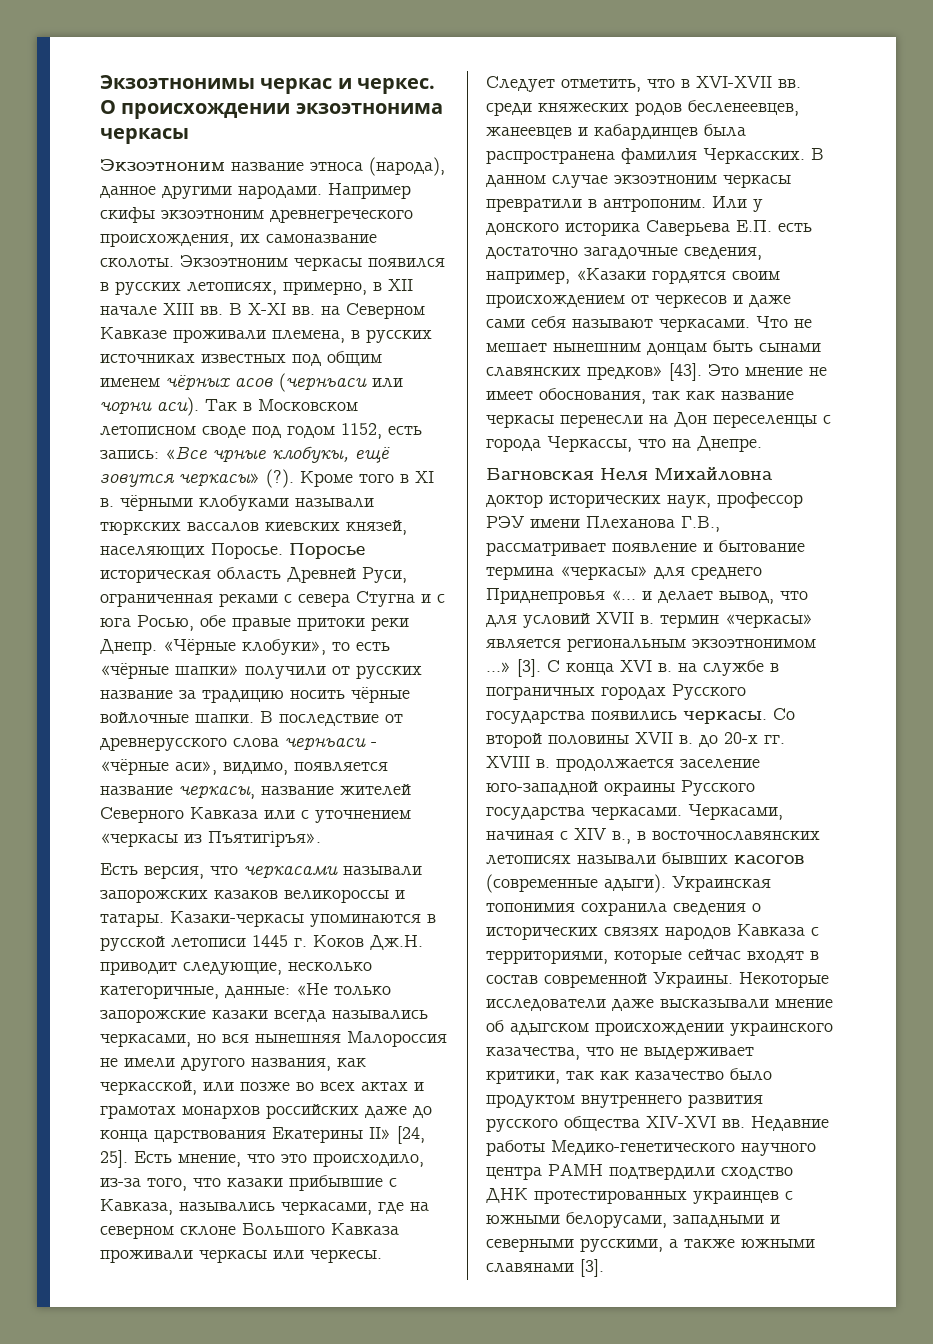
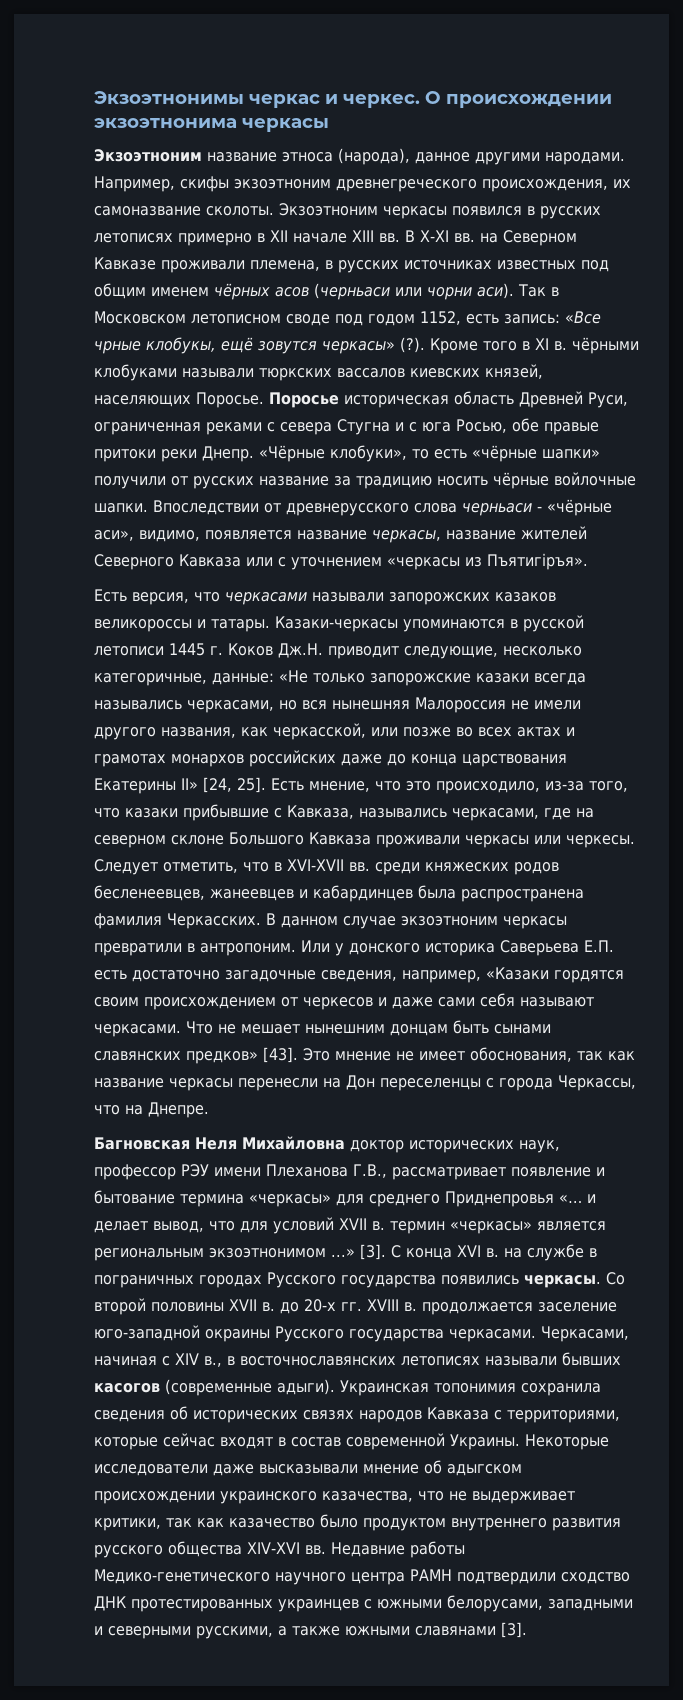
[328,183,411,199] Например -> [94,176,175,192] Например,
[187,281,367,295] летописях, примерно, -> [94,233,252,246] летописях примерно
[260,711,379,726] В последствие -> [153,500,259,515] Впоследствии
[752,903,761,912] о -> [170,1406,188,1420] об

